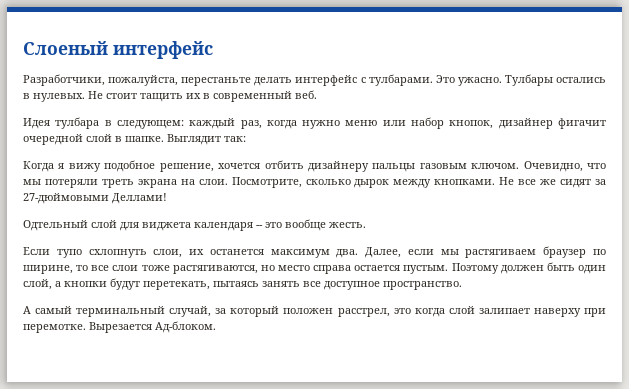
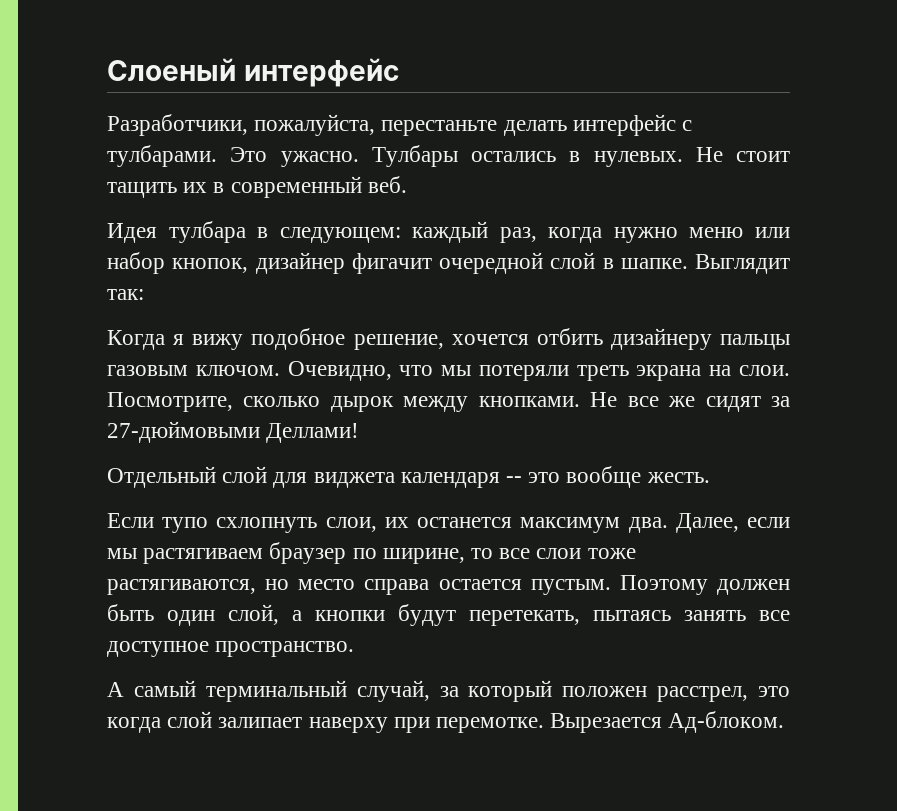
[23,220,88,231] Одтельный -> [107,466,216,488] Отдельный

